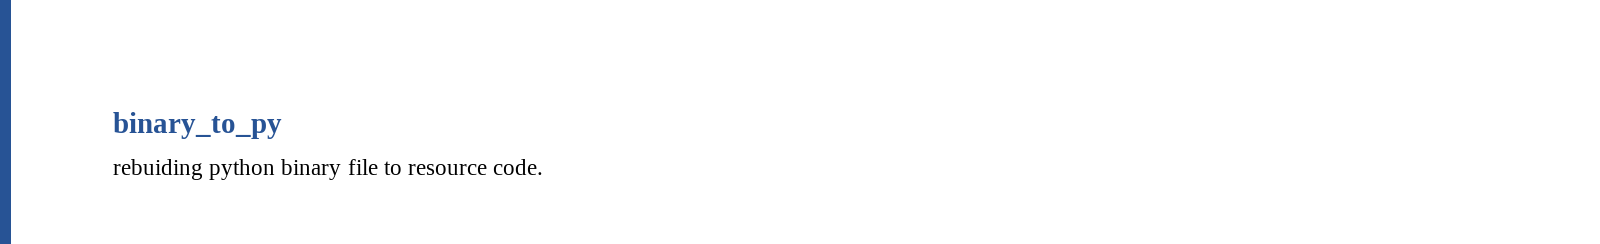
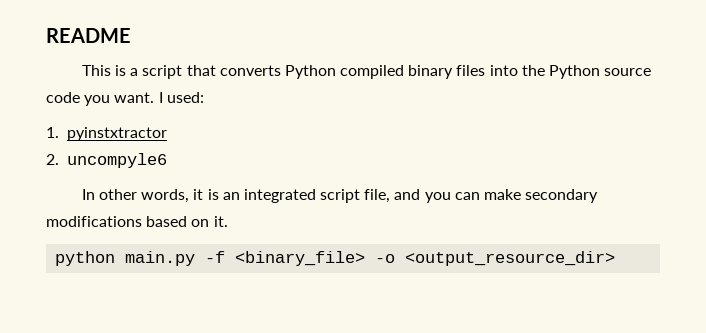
[113,112,282,139] [113,159,544,180] binary_to_py // rebuiding python binary file to resource code. -> [46,28,131,43] [81,65,652,79] [46,92,204,106] [46,127,167,141] [46,153,167,168] [81,189,599,203] [46,216,228,227] [55,251,616,266] README // This is a script that converts Python compiled binary files into the Python source code you want. I used: // 1. pyinstxtractor // 2. uncompyle6 // In other words, it is an integrated script file, and you can make secondary modifications based on it. // python main.py -f <binary_file> -o <output_resource_dir>

